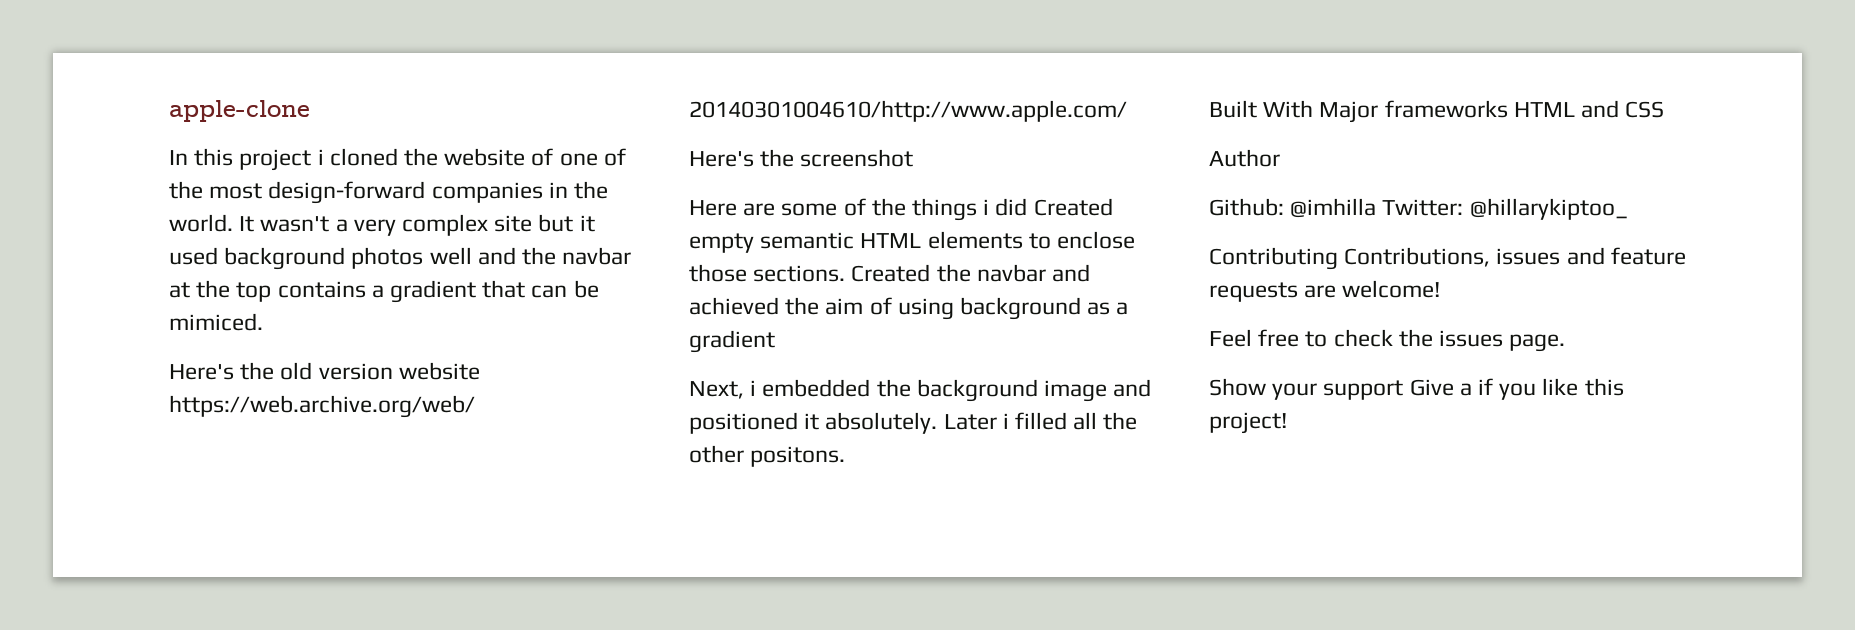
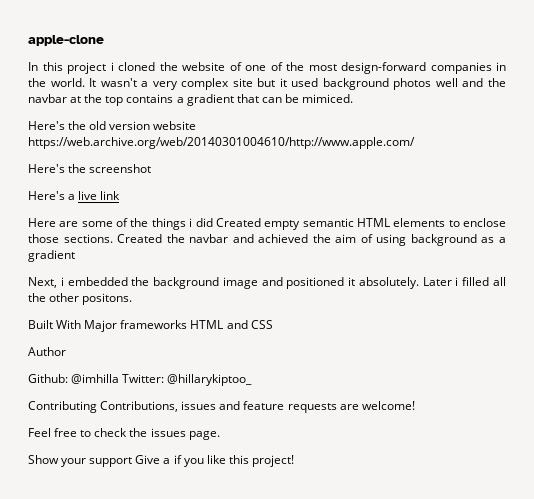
(914, 158) none -> [28,191,121,200] // Here's a live link

